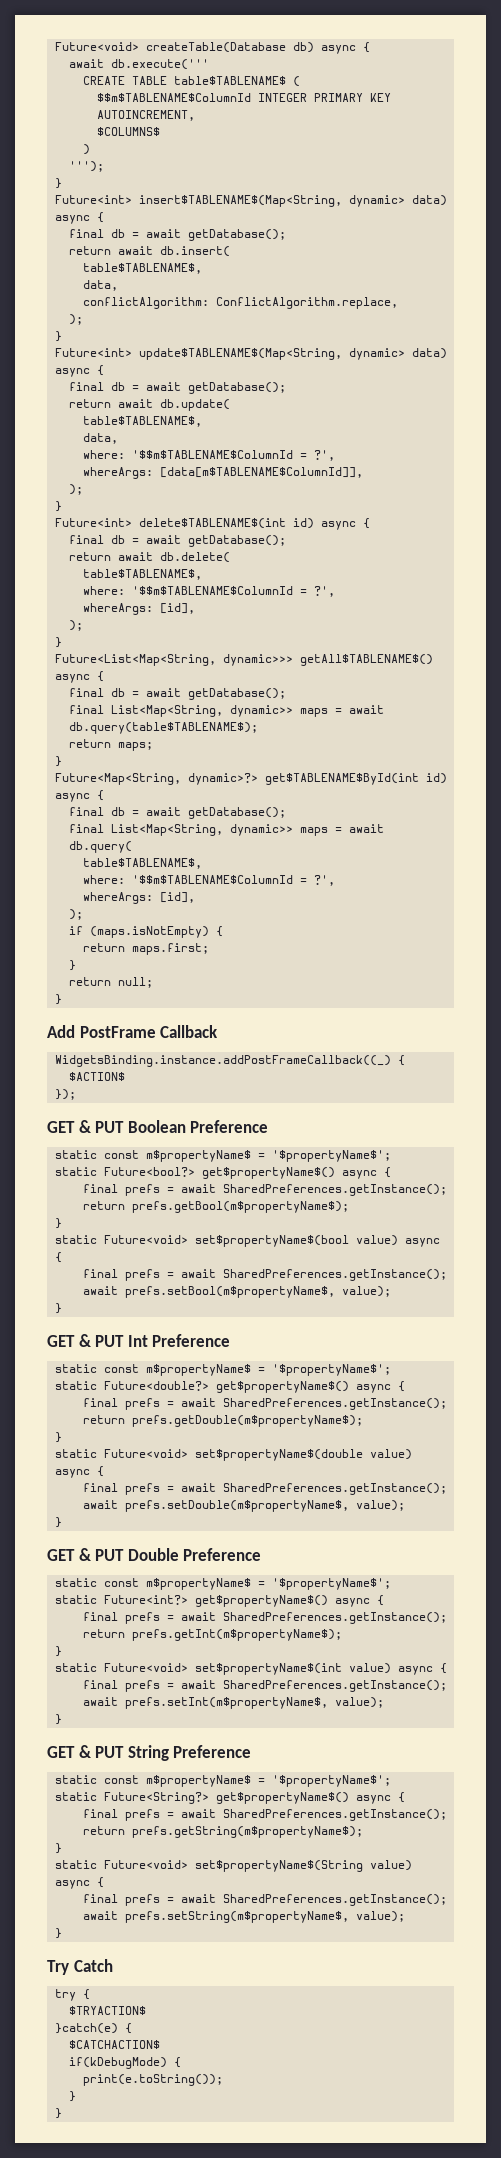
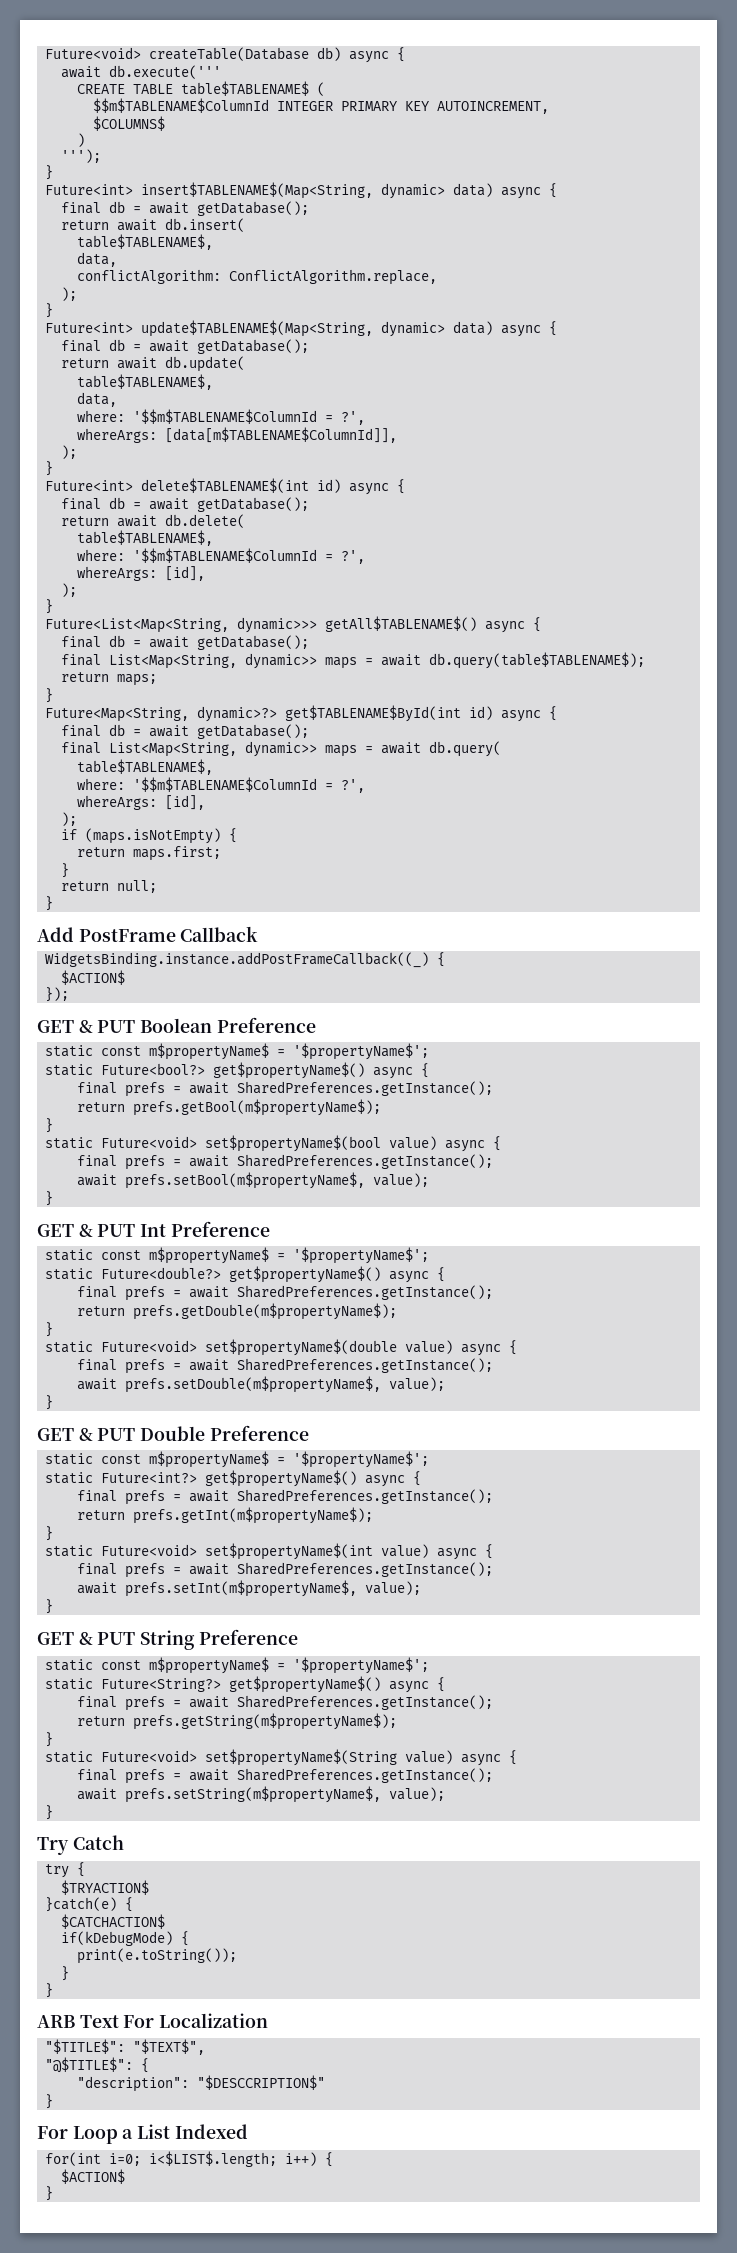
(62, 2113) none -> [37,2013,269,2028] [44,2039,205,2055] [44,2057,149,2073] [76,2075,325,2092] [44,2094,53,2109] [37,2124,248,2144] [44,2151,333,2167] [60,2169,125,2184] [44,2186,53,2201] // ARB Text For Localization // "$TITLE$": "$TEXT$", // "@$TITLE$": { // "description": "$DESCCRIPTION$" // } // For Loop a List Indexed // for(int i=0; i<$LIST$.length; i++) { // $ACTION$ // }

